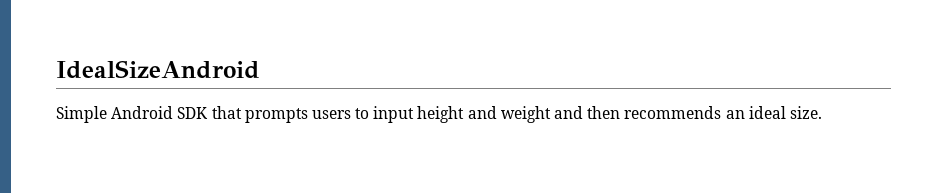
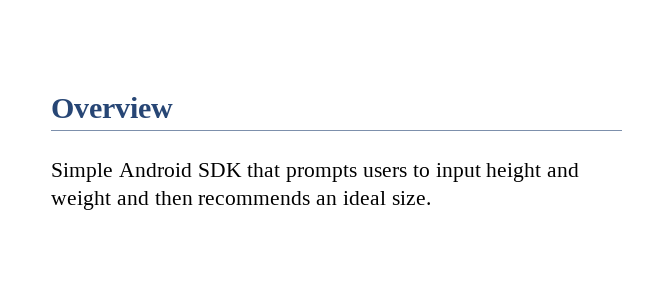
[56,60,260,79] IdealSizeAndroid -> [51,97,173,118] Overview

